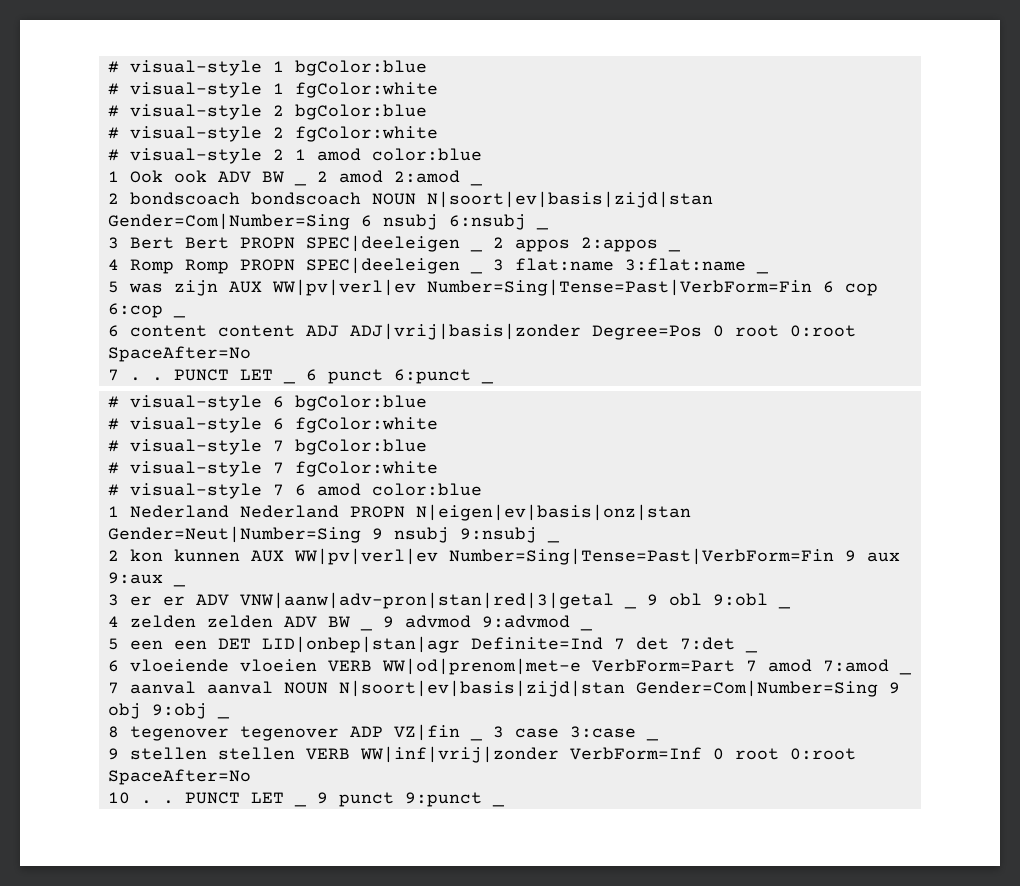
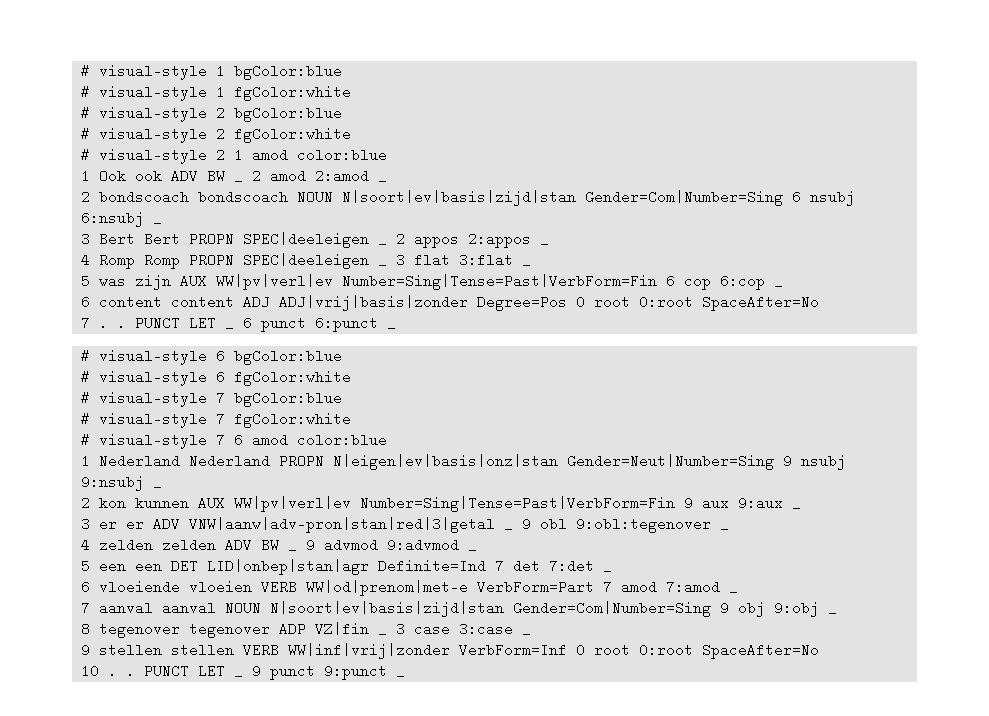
[514,258,746,271] flat:name 3:flat:name -> [413,253,513,267] flat 3:flat
[712,593,768,606] 9:obl -> [575,517,711,533] 9:obl:tegenover

